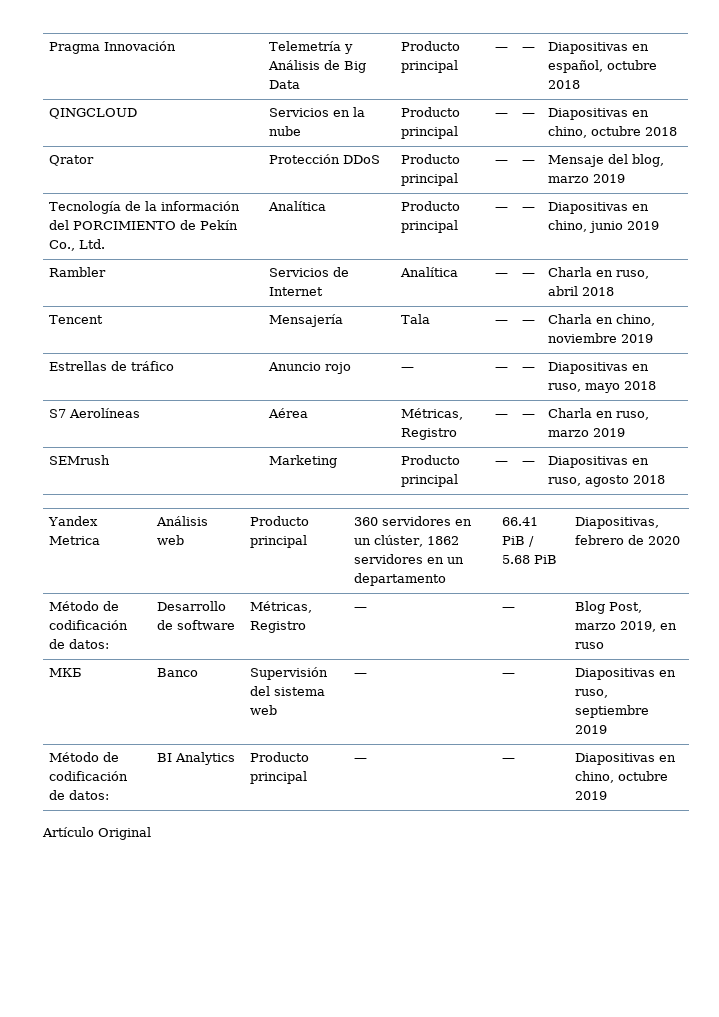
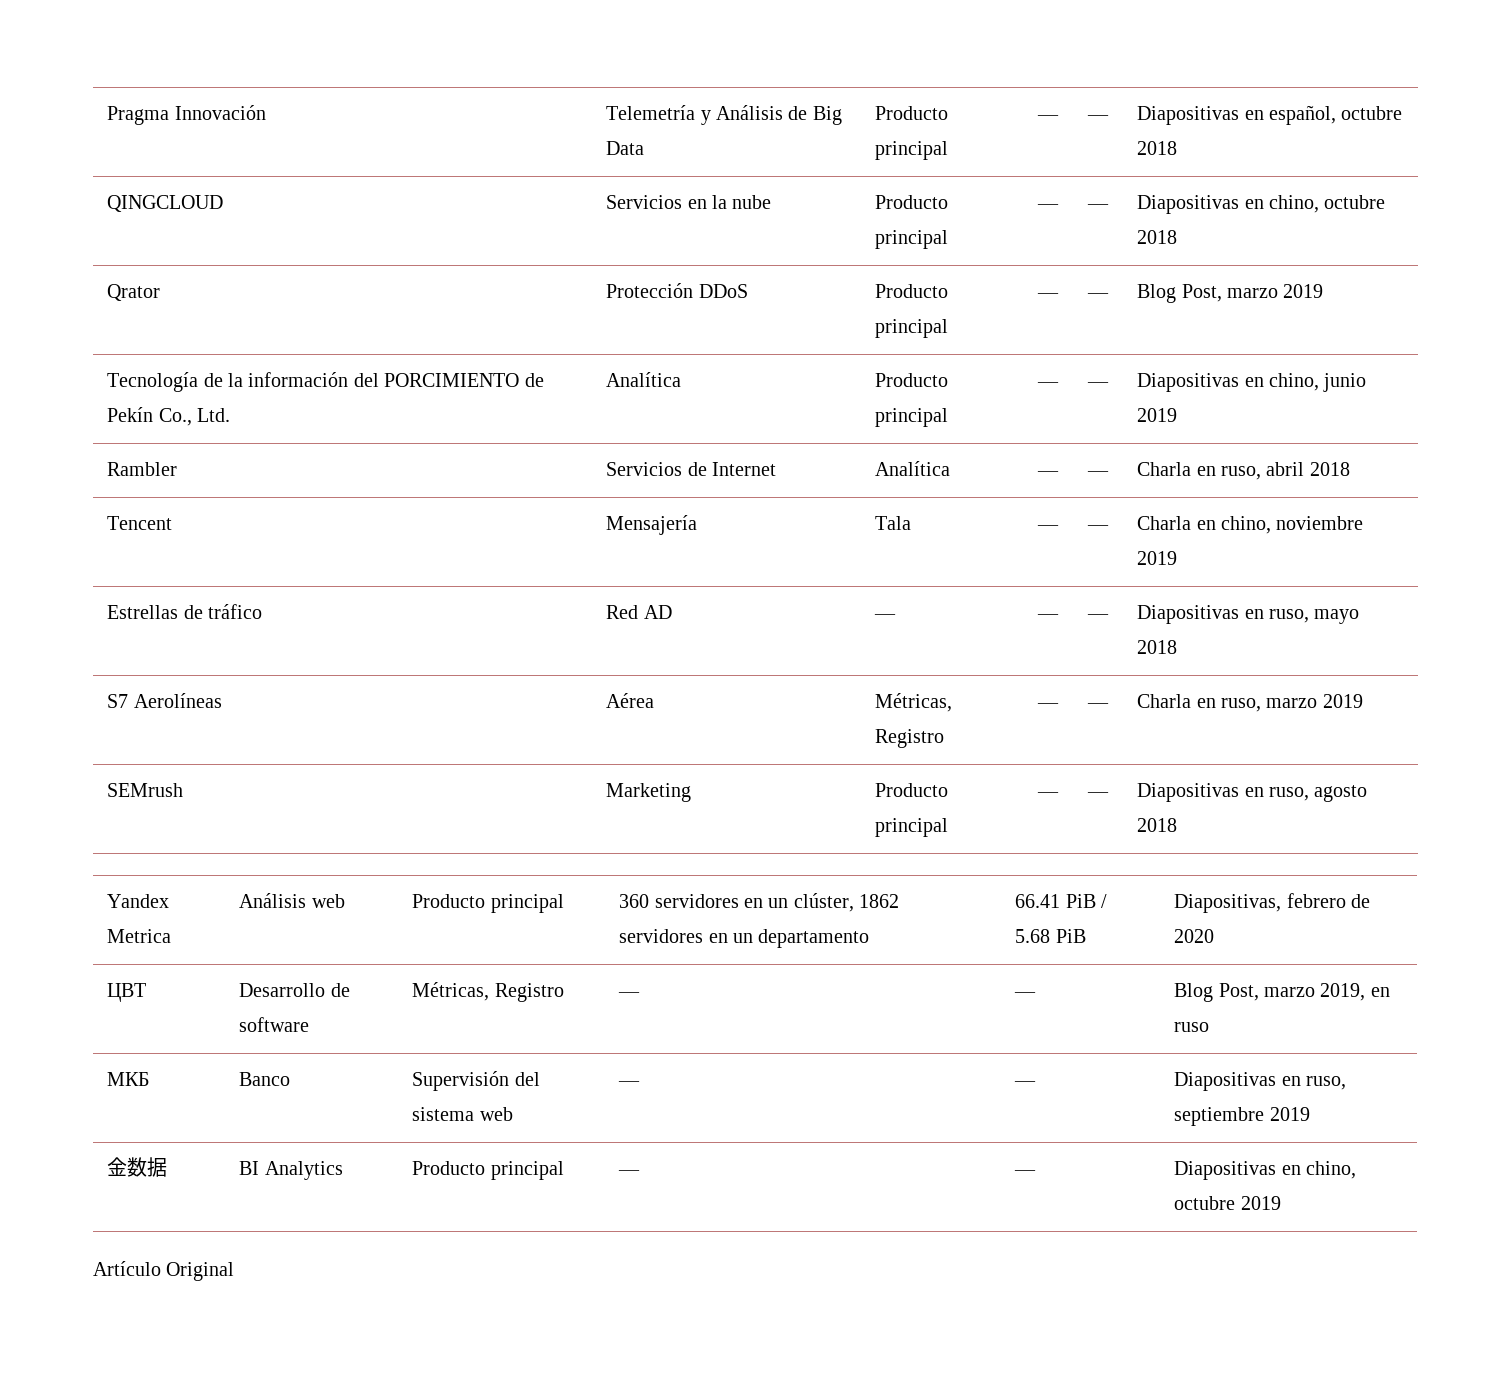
[548,154,665,167] Mensaje del blog, -> [1137,284,1222,303] Blog Post,
[268,362,352,374] Anuncio rojo -> [606,605,672,619] Red AD
[49,601,120,611] [49,620,129,630] [49,639,110,649] Método de codificación de datos: -> [107,983,147,1002] ЦВТ
[49,752,120,762] [49,771,129,781] [49,790,110,800] Método de codificación de datos: -> [107,1157,168,1177] 金数据

